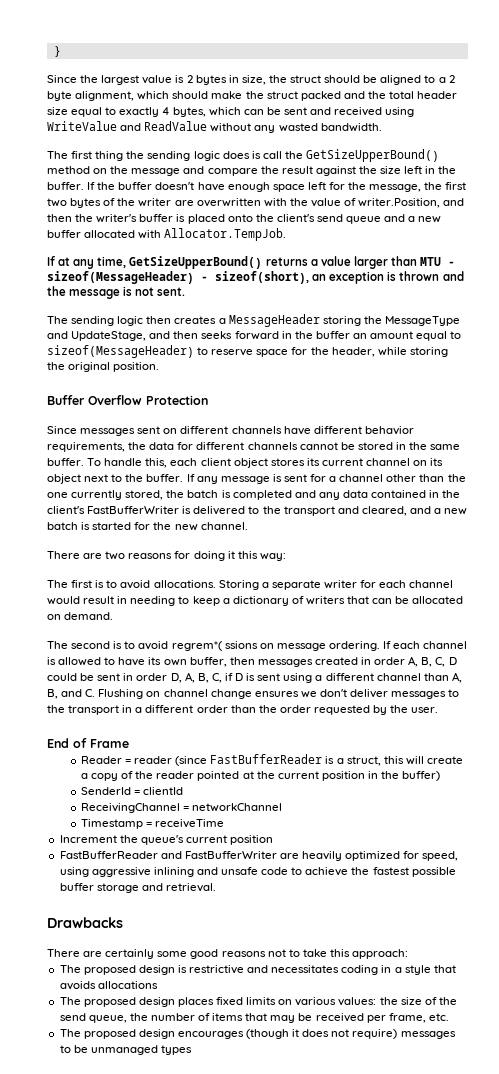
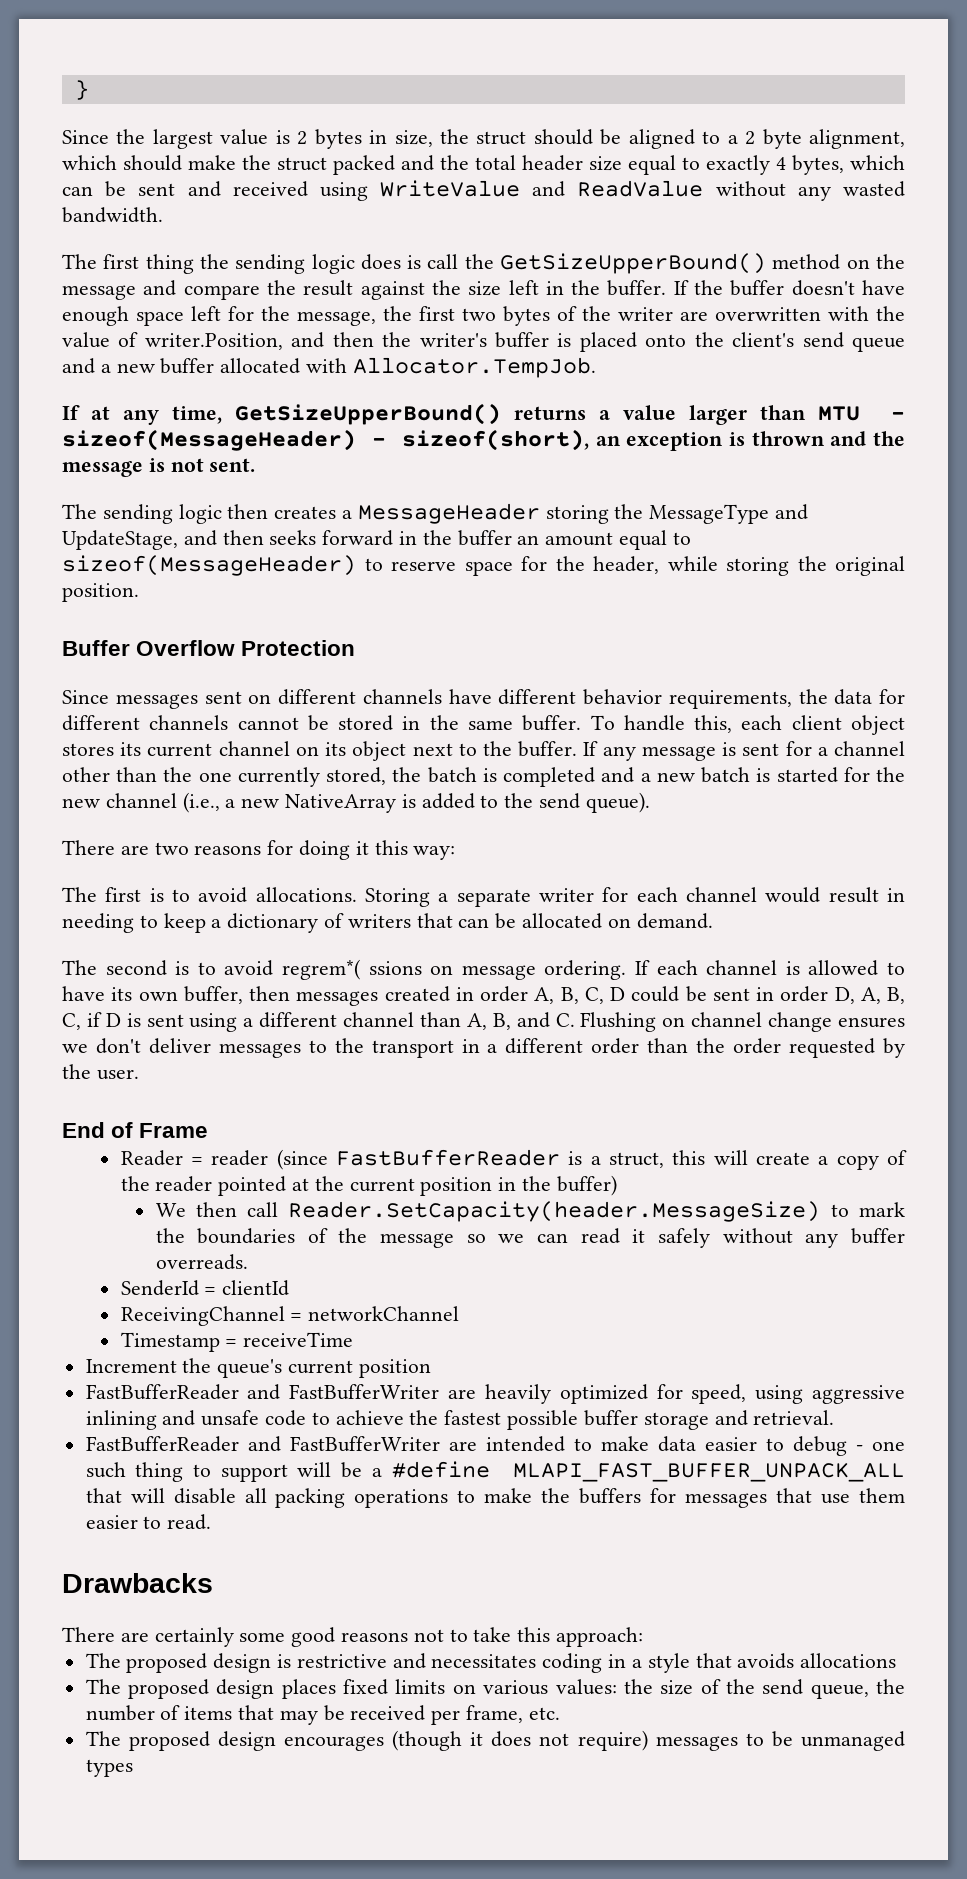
[318,490,461,500] [47,506,431,516] any data contained in the client's FastBufferWriter is delivered to the transport and cleared, and -> (635, 775) none
[200,522,248,530] channel. -> [105,792,650,813] channel (i.e., a new NativeArray is added to the send queue).
(441, 776) none -> [155,1201,906,1222] [155,1228,905,1248] [155,1254,248,1270] // We then call Reader.SetCapacity(header.MessageSize) to mark the boundaries of the message so we can read it safely without any buffer overreads.
(216, 887) none -> [85,1436,906,1456] [85,1461,905,1482] [85,1488,905,1508] [85,1514,212,1530] // FastBufferReader and FastBufferWriter are intended to make data easier to debug - one such thing to support will be a #define MLAPI_FAST_BUFFER_UNPACK_ALL that will disable all packing operations to make the buffers for messages that use them easier to read.

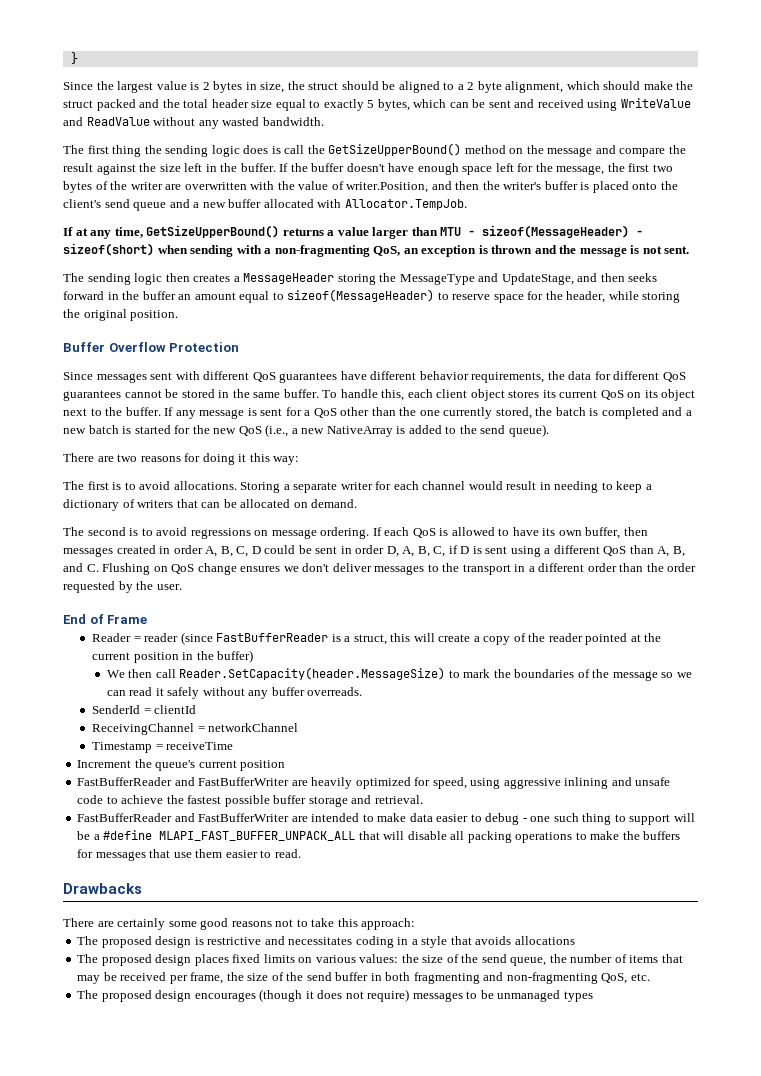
[776,157,786,170] 4 -> [367,100,375,108] 5
[402,429,590,451] sizeof(short), -> [63,243,401,257] sizeof(short) when sending with a non-fragmenting QoS,
[248,689,442,705] on different channels -> [175,371,338,383] with different QoS guarantees
[149,715,229,730] channels -> [662,372,686,382] [63,390,121,401] QoS guarantees
[218,741,290,756] channel -> [600,390,624,400] QoS
[833,741,905,756] channel -> [313,408,337,418] QoS
[105,793,177,808] channel -> [238,426,262,436] QoS
[282,959,422,980] regrem*( ssions -> [190,528,251,539] regressions
[706,960,778,975] channel -> [412,528,436,538] QoS
[343,1012,415,1027] channel -> [603,546,627,556] QoS
[691,1012,763,1027] channel -> [171,564,195,574] QoS
(524, 1714) none -> [226,972,628,984] the size of the send buffer in both fragmenting and non-fragmenting QoS,

